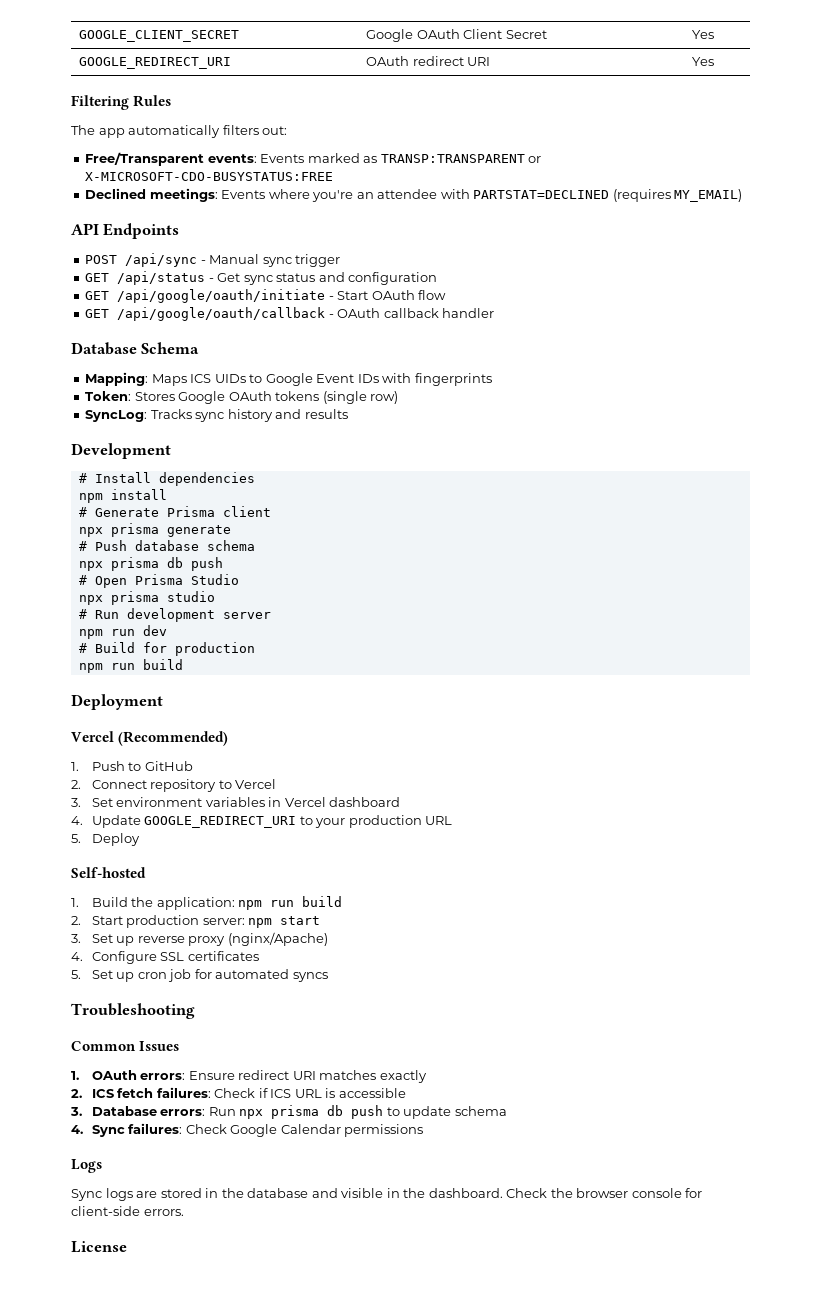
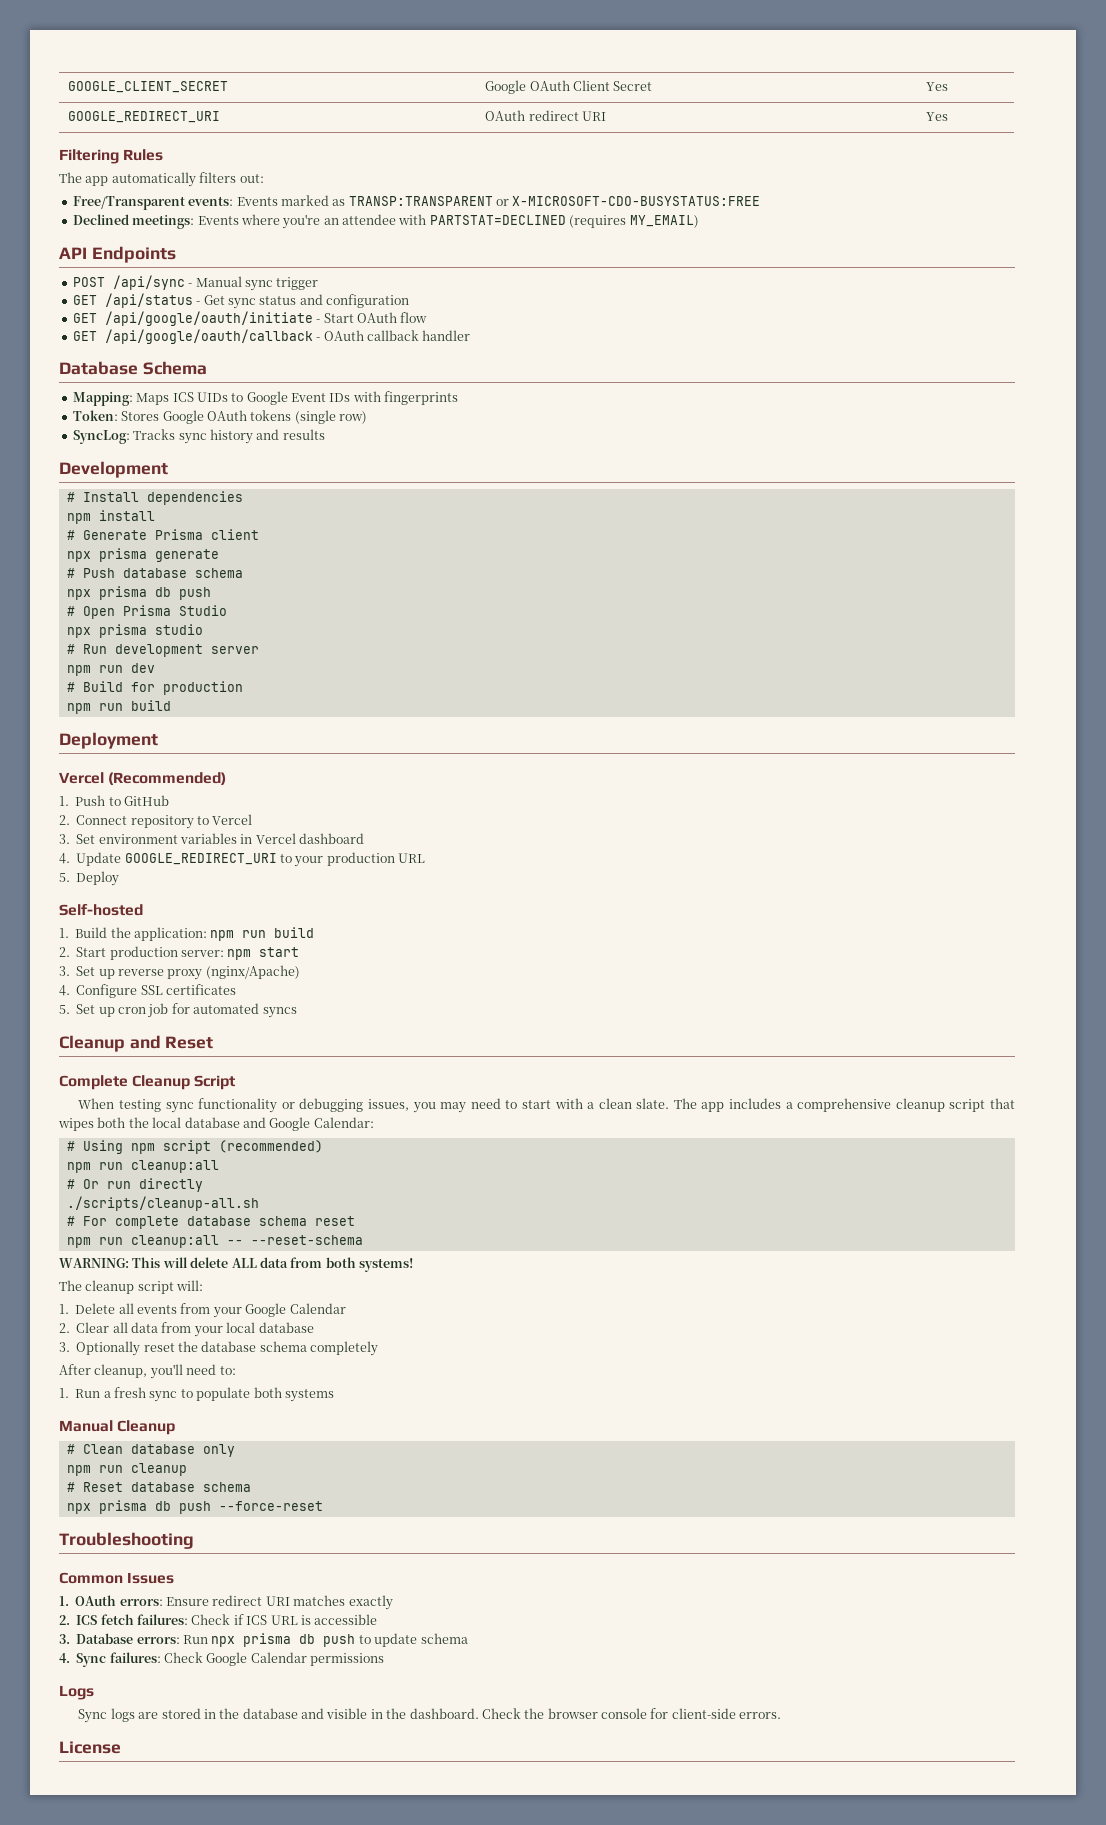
(328, 977) none -> [59,1035,214,1052] [59,1075,236,1090] [78,1098,1016,1113] [58,1117,374,1131] [66,1140,323,1154] [66,1160,219,1173] [66,1178,203,1192] [66,1196,259,1211] [66,1216,355,1229] [66,1235,363,1248] [59,1257,413,1272] [59,1280,204,1294] [59,1303,346,1318] [59,1322,314,1337] [59,1341,379,1356] [59,1364,236,1379] [59,1387,334,1402] [59,1420,176,1435] [66,1444,235,1457] [66,1463,187,1476] [66,1482,251,1492] [66,1500,323,1514] // Cleanup and Reset // Complete Cleanup Script // When testing sync functionality or debugging issues, you may need to start with a clean slate. The app includes a comprehensive cleanup script that wipes both the local database and Google Calendar: // # Using npm script (recommended) // npm run cleanup:all // # Or run directly // ./scripts/cleanup-all.sh // # For complete database schema reset // npm run cleanup:all -- --reset-schema // WARNING: This will delete ALL data from both systems! // The cleanup script will: // 1. Delete all events from your Google Calendar // 2. Clear all data from your local database // 3. Optionally reset the database schema completely // After cleanup, you'll need to: // 1. Run a fresh sync to populate both systems // Manual Cleanup // # Clean database only // npm run cleanup // # Reset database schema // npx prisma db push --force-reset

